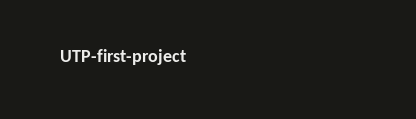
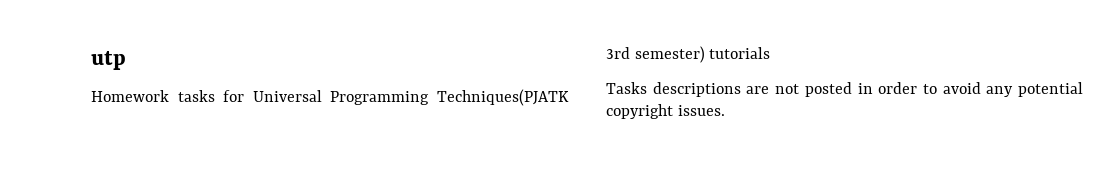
[60,49,186,65] UTP-first-project -> [91,51,126,70] [91,89,569,106] [606,46,771,63] [606,82,1083,97] [606,104,725,119] utp // Homework tasks for Universal Programming Techniques(PJATK 3rd semester) tutorials // Tasks descriptions are not posted in order to avoid any potential copyright issues.

